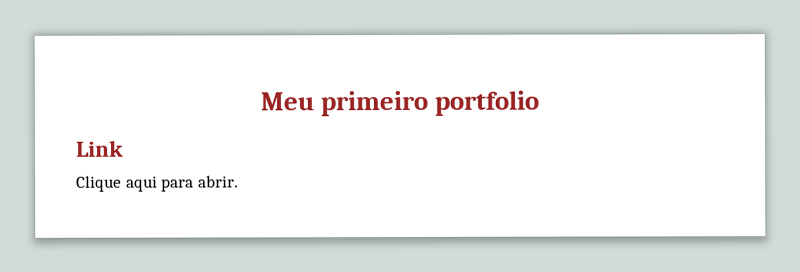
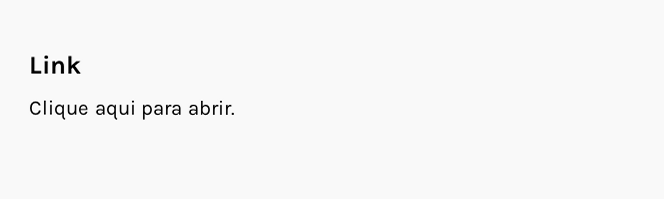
[259,90,540,117] Meu primeiro portfolio // -> (29, 64) none

